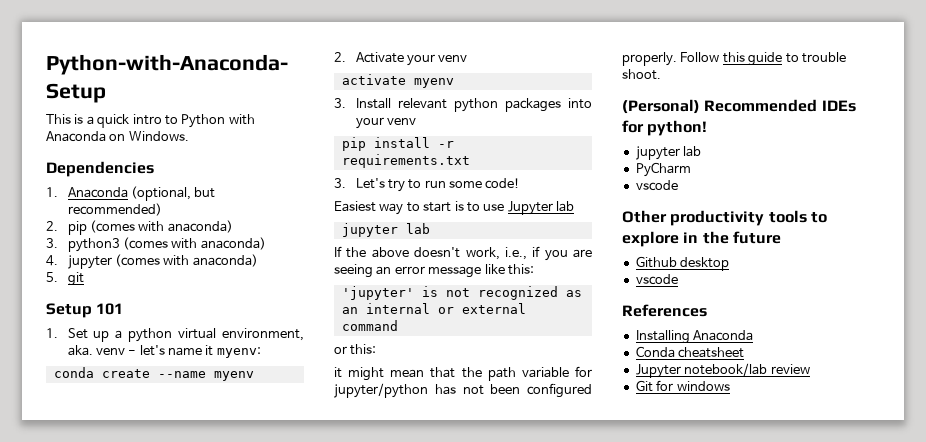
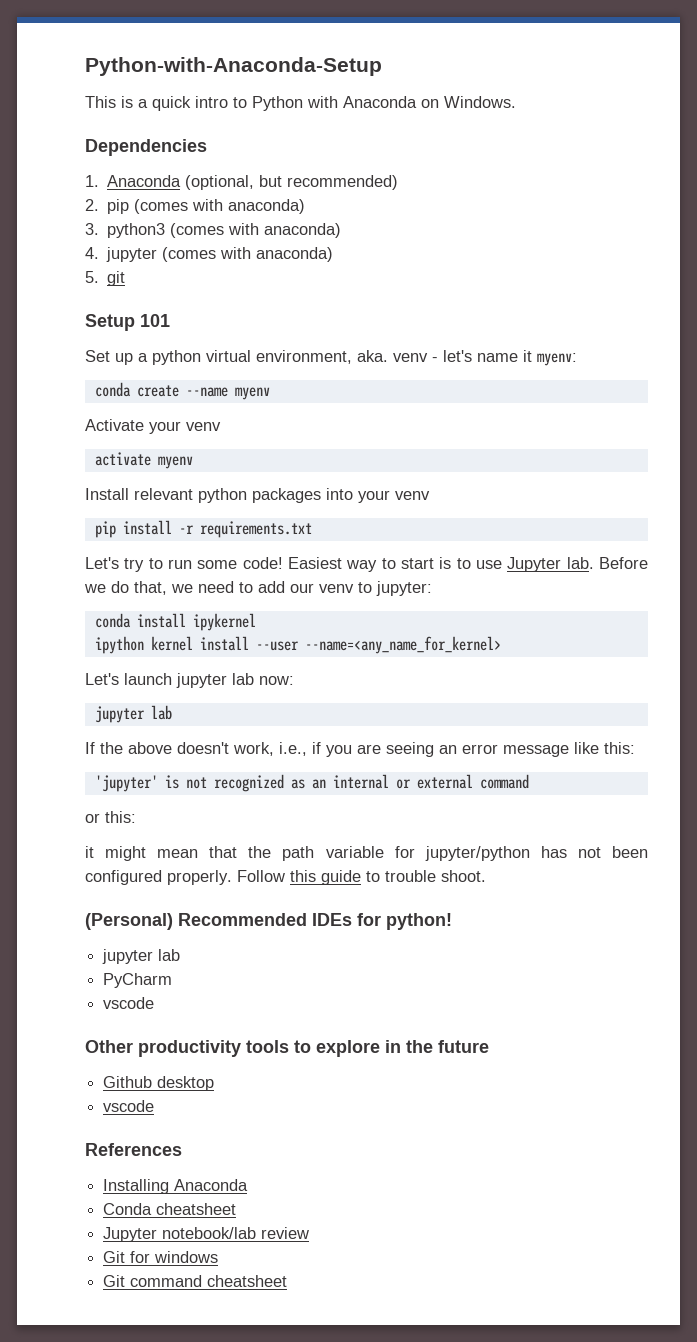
[46,328,58,338] 1. -> (170, 320) none
[334,52,346,62] 2. -> (270, 393) none
[334,98,346,108] 3. -> (193, 462) none
[334,178,346,188] 3. -> (312, 529) none
(521, 183) // -> (283, 563) none
[556,201,574,212] lab -> [566,557,648,569] [84,581,432,596] [94,613,256,631] [94,636,501,654] [85,673,294,688] lab. Before we do that, we need to add our venv to jupyter: // conda install ipykernel // ipython kernel install --user --name=<any_name_for_kernel> // Let's launch jupyter lab now:
(730, 386) none -> [103,1275,288,1287] // Git command cheatsheet

